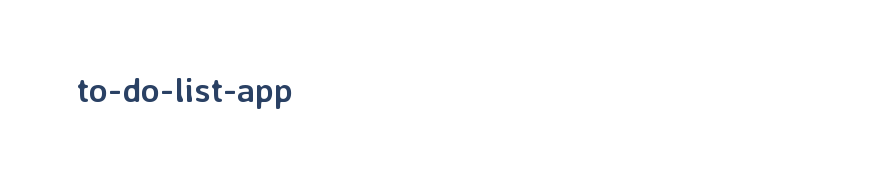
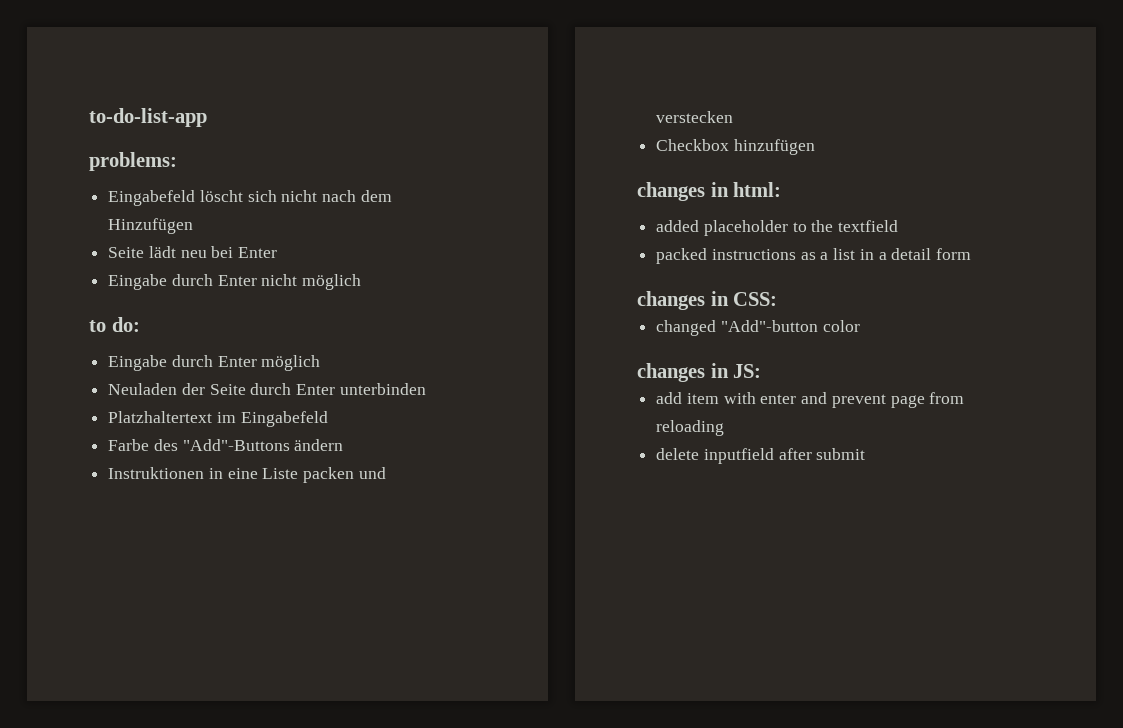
(293, 93) none -> [89,152,177,171] [108,190,392,206] [108,218,194,234] [108,246,278,258] [108,274,362,290] [89,317,140,332] [108,355,321,371] [108,383,426,395] [108,411,328,427] [108,439,344,451] [108,467,386,483] [656,111,734,123] [656,139,815,155] [637,182,782,201] [656,220,899,236] [656,248,972,264] [637,291,778,310] [656,320,860,336] [637,363,762,382] [656,392,965,408] [656,420,725,436] [656,448,866,464] // problems: // Eingabefeld löscht sich nicht nach dem Hinzufügen // Seite lädt neu bei Enter // Eingabe durch Enter nicht möglich // to do: // Eingabe durch Enter möglich // Neuladen der Seite durch Enter unterbinden // Platzhaltertext im Eingabefeld // Farbe des "Add"-Buttons ändern // Instruktionen in eine Liste packen und verstecken // Checkbox hinzufügen // changes in html: // added placeholder to the textfield // packed instructions as a list in a detail form // changes in CSS: // changed "Add"-button color // changes in JS: // add item with enter and prevent page from reloading // delete inputfield after submit

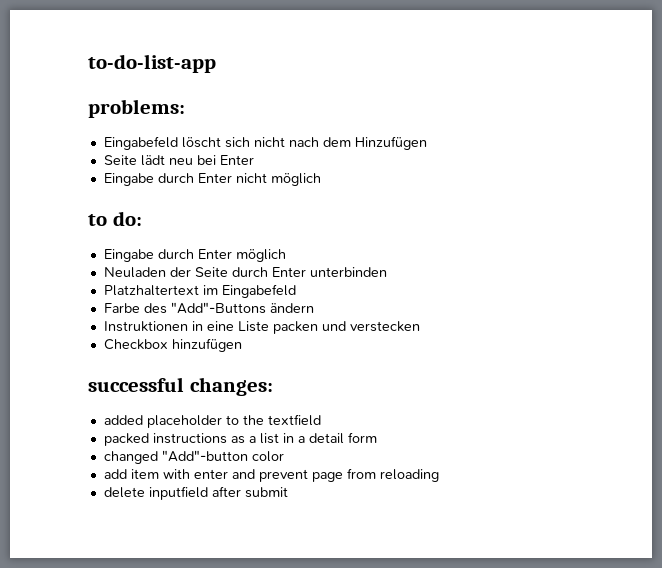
[637,182,782,201] changes in html: -> [88,377,273,396] successful changes:
[637,291,778,310] // changes in CSS: -> (377, 437) none
[637,363,762,382] // changes in JS: -> (284, 456) none

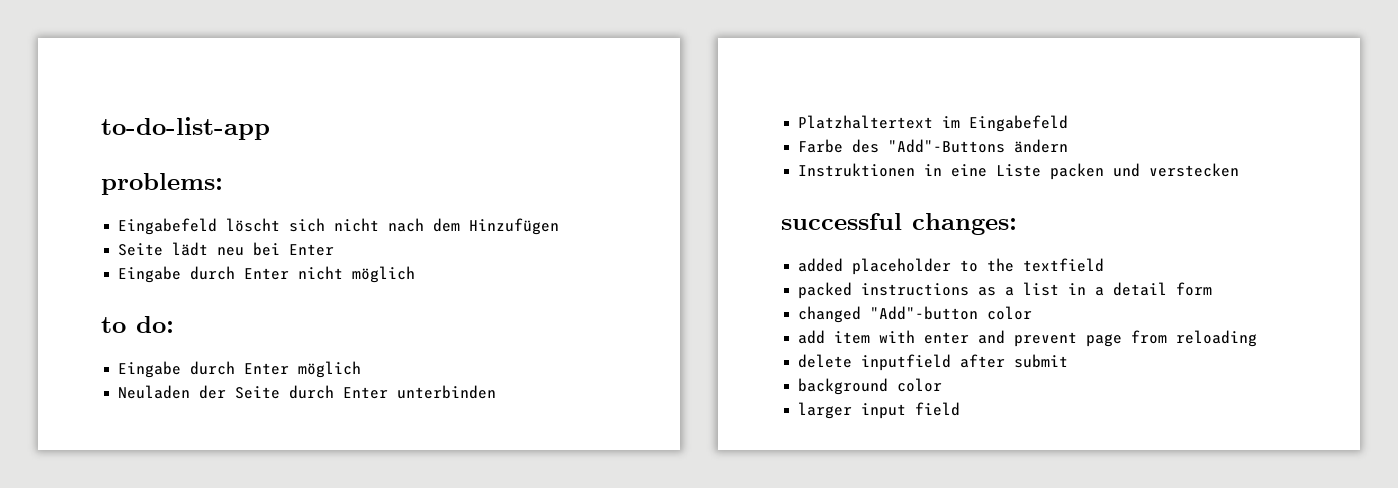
[103,338,242,352] // Checkbox hinzufügen -> (1240, 170) none
(288, 492) none -> [798,378,943,395] [798,402,961,419] // background color // larger input field

